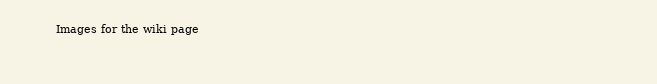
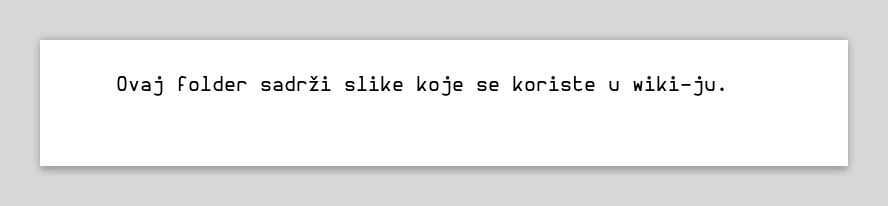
[56,24,199,35] Images for the wiki page -> [116,76,728,96] Ovaj folder sadrži slike koje se koriste u wiki-ju.

